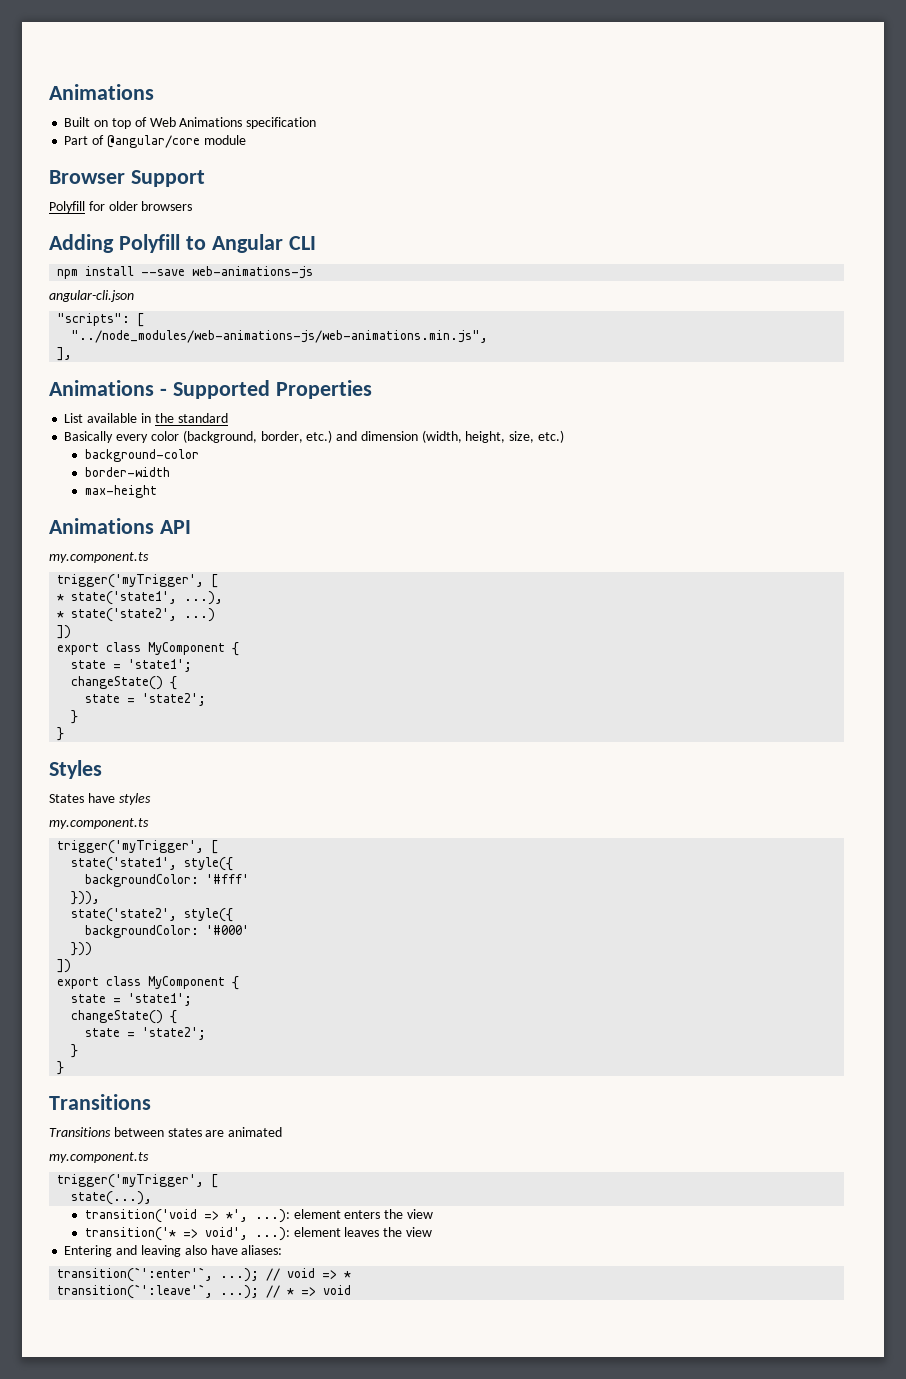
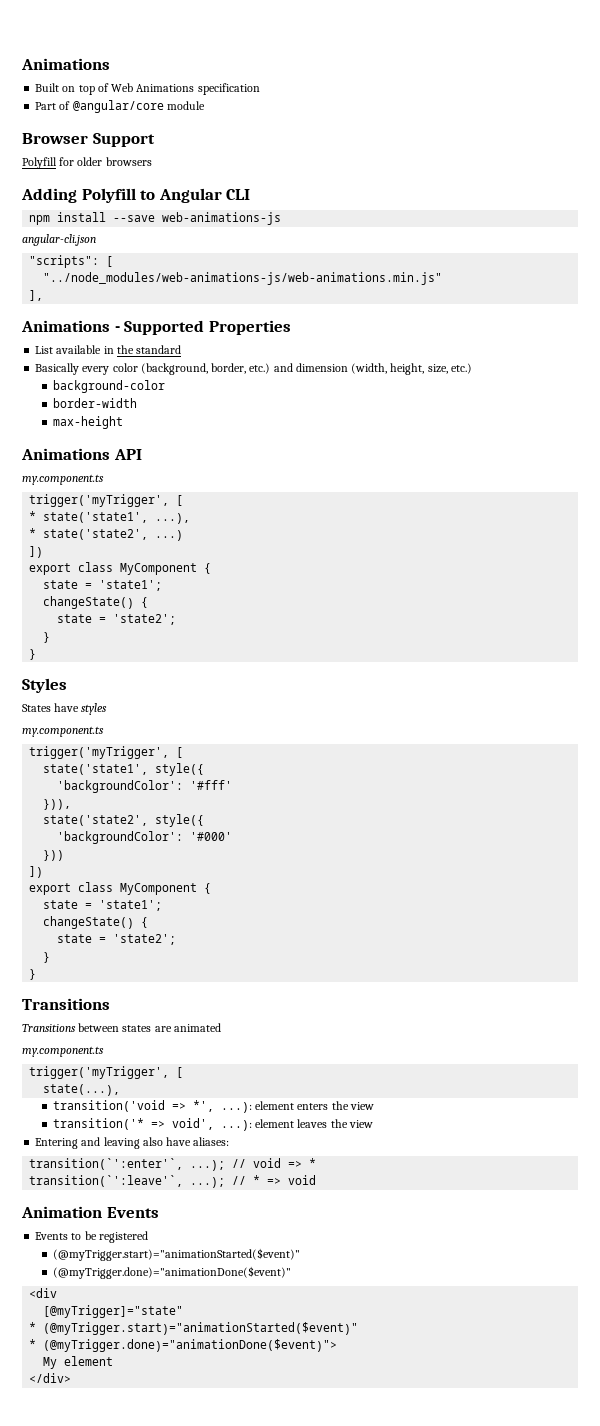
[71,330,489,343] "../node_modules/web-animations-js/web-animations.min.js", -> [43,272,443,285] "../node_modules/web-animations-js/web-animations.min.js"
[85,874,200,887] backgroundColor: -> [57,780,184,793] 'backgroundColor':
[85,925,200,938] backgroundColor: -> [57,831,184,844] 'backgroundColor':
(352, 1290) none -> [21,1206,159,1218] [35,1231,148,1243] [52,1248,300,1261] [52,1266,291,1279] [29,1288,58,1298] [43,1305,184,1318] [29,1322,359,1335] [29,1339,338,1352] [43,1356,114,1369] [29,1373,72,1383] // Animation Events // Events to be registered // (@myTrigger.start)="animationStarted($event)" // (@myTrigger.done)="animationDone($event)" // <div // [@myTrigger]="state" // * (@myTrigger.start)="animationStarted($event)" // * (@myTrigger.done)="animationDone($event)"> // My element // </div>

